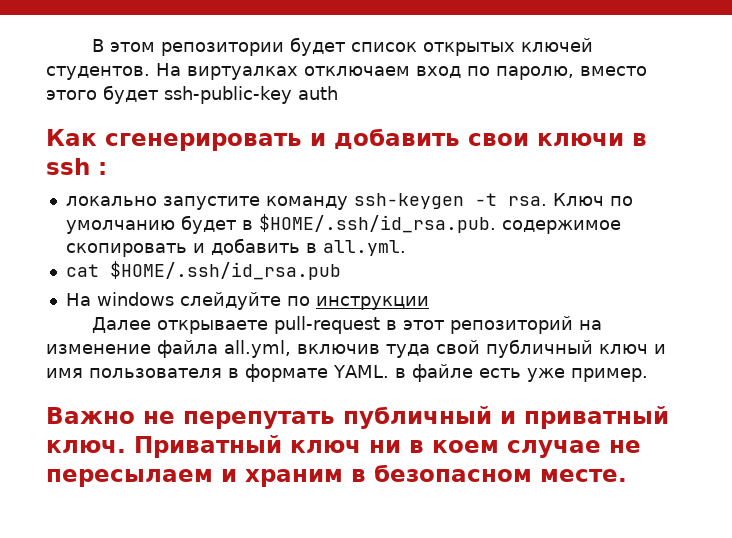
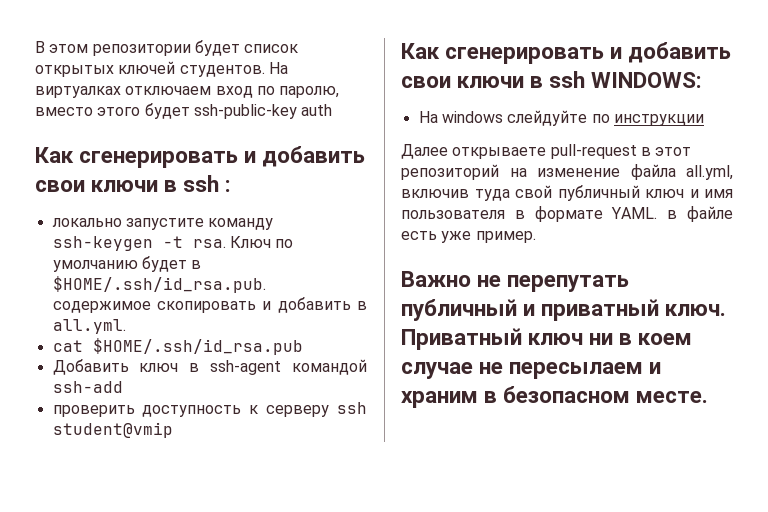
(341, 270) none -> [52,359,367,375] [52,381,123,393] [52,402,367,417] [52,422,173,438] [401,42,732,64] [401,71,703,88] // Добавить ключ в ssh-agent командой ssh-add // проверить доступность к серверу ssh student@vmip // Как сгенерировать и добавить свои ключи в ssh WINDOWS:

